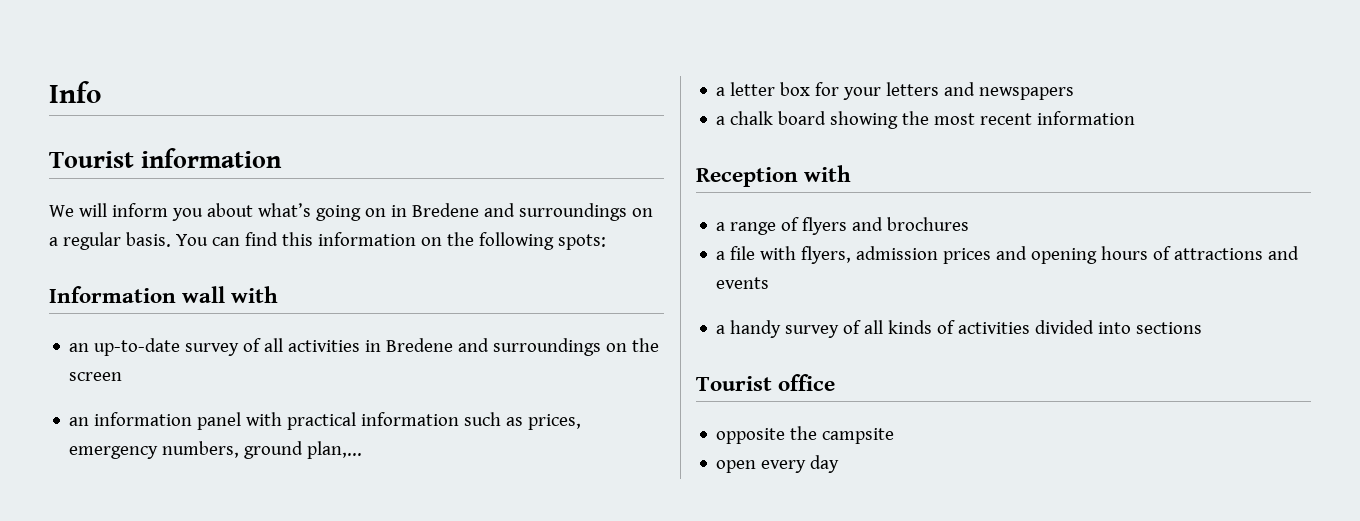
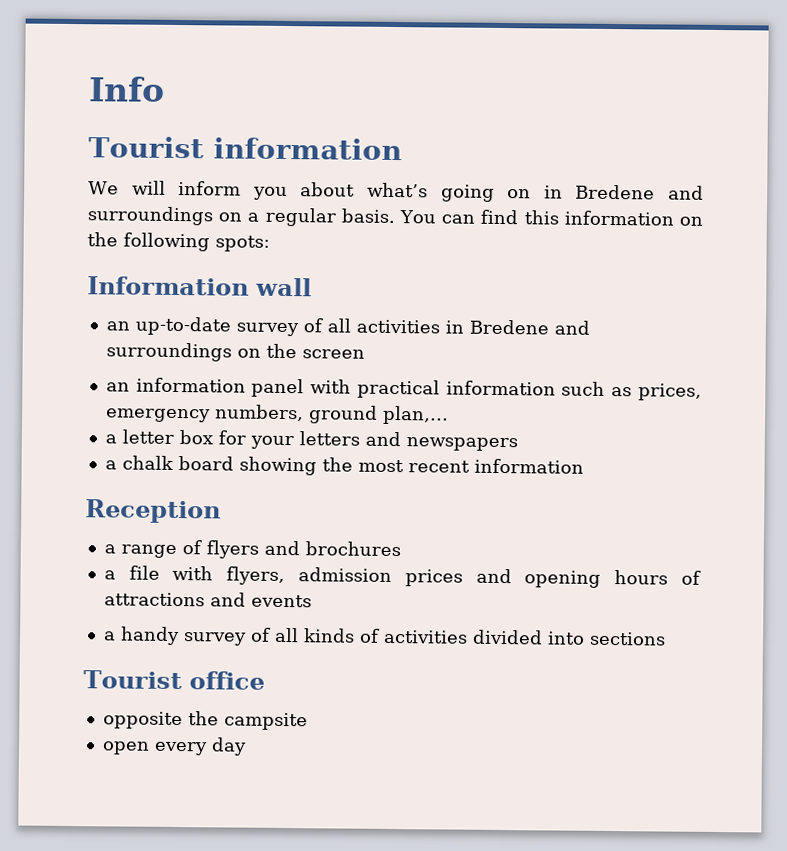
[231,286,279,303] with -> (312, 287) none
[804,165,852,182] with -> (221, 511) none

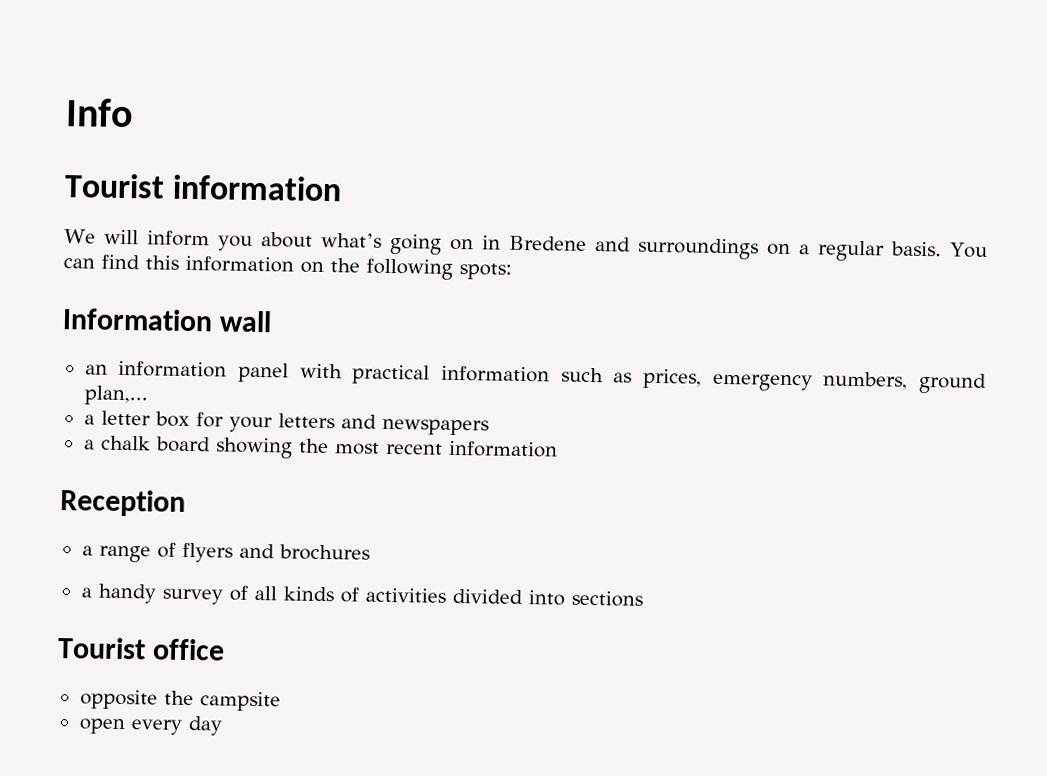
[105,316,590,337] [105,342,365,362] // an up-to-date survey of all activities in Bredene and surroundings on the screen -> (272, 321) none
[103,565,701,588] [103,592,312,608] // a file with flyers, admission prices and opening hours of attractions and events -> (370, 552) none

